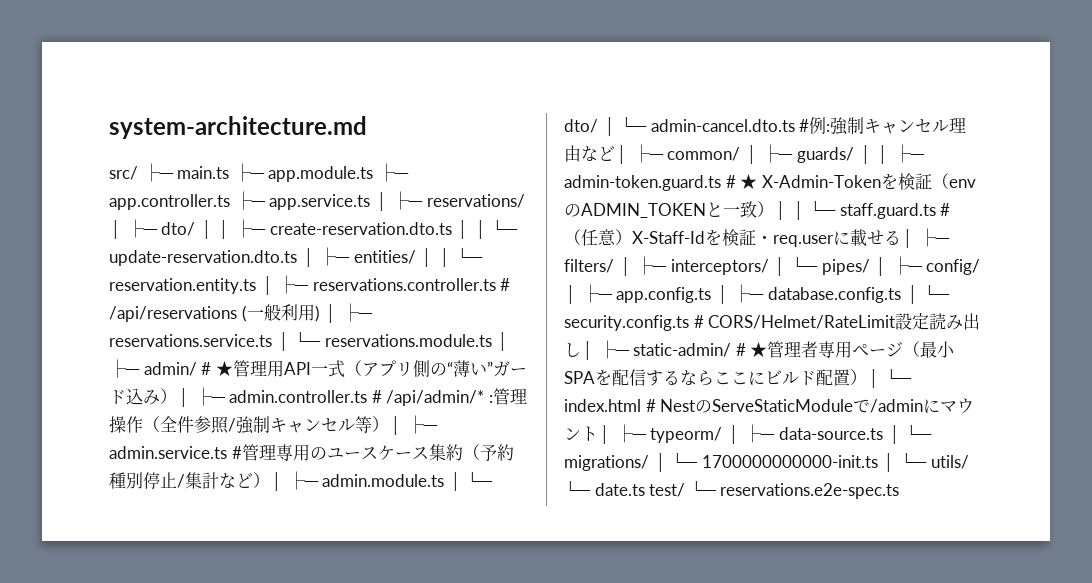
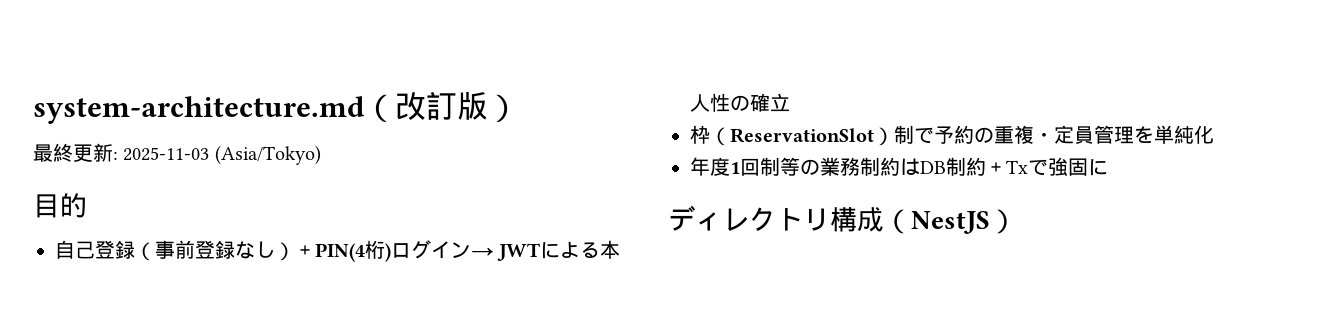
[109,163,409,182] [109,191,525,211] [109,219,519,239] [109,247,483,267] [109,275,511,295] [109,303,373,323] [109,332,510,351] [109,359,527,378] [109,387,527,407] [109,415,438,435] [109,444,514,461] [109,471,494,491] [564,117,967,136] [564,144,925,164] [564,173,976,191] [564,201,951,220] [564,228,950,248] [564,256,981,276] [564,284,951,304] [564,313,981,331] [564,340,956,360] [564,369,912,388] [564,398,975,414] [564,424,933,444] [564,453,969,472] [564,481,900,499] // src/ ├─ main.ts ├─ app.module.ts ├─ app.controller.ts ├─ app.service.ts │ ├─ reservations/ │ ├─ dto/ │ │ ├─ create-reservation.dto.ts │ │ └─ update-reservation.dto.ts │ ├─ entities/ │ │ └─ reservation.entity.ts │ ├─ reservations.controller.ts # /api/reservations (一般利用) │ ├─ reservations.service.ts │ └─ reservations.module.ts │ ├─ admin/ # ★管理用API一式（アプリ側の“薄い”ガード込み）│ ├─ admin.controller.ts # /api/admin/* :管理操作（全件参照/強制キャンセル等）│ ├─ admin.service.ts #管理専用のユースケース集約（予約種別停止/集計など）│ ├─ admin.module.ts │ └─ dto/ │ └─ admin-cancel.dto.ts #例:強制キャンセル理由など│ ├─ common/ │ ├─ guards/ │ │ ├─ admin-token.guard.ts # ★ X-Admin-Tokenを検証（envのADMIN_TOKENと一致）│ │ └─ staff.guard.ts #（任意）X-Staff-Idを検証・req.userに載せる│ ├─ filters/ │ ├─ interceptors/ │ └─ pipes/ │ ├─ config/ │ ├─ app.config.ts │ ├─ database.config.ts │ └─ security.config.ts # CORS/Helmet/RateLimit設定読み出し│ ├─ static-admin/ # ★管理者専用ページ（最小SPAを配信するならここにビルド配置）│ └─ index.html # NestのServeStaticModuleで/adminにマウント│ ├─ typeorm/ │ ├─ data-source.ts │ └─ migrations/ │ └─ 1700000000000-init.ts │ └─ utils/ └─ date.ts test/ └─ reservations.e2e-spec.ts -> [364,91,519,122] [33,143,321,165] [33,193,87,218] [55,240,621,262] [690,93,790,112] [690,125,1214,146] [690,157,1108,177] [668,205,1017,234] （改訂版） // 最終更新: 2025-11-03 (Asia/Tokyo) // 目的 // 自己登録（事前登録なし）＋PIN(4桁)ログイン→ JWTによる本人性の確立 // 枠（ReservationSlot）制で予約の重複・定員管理を単純化 // 年度1回制等の業務制約はDB制約＋Txで強固に // ディレクトリ構成（NestJS）

